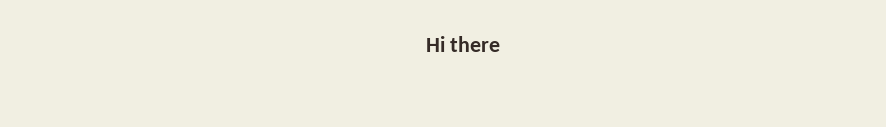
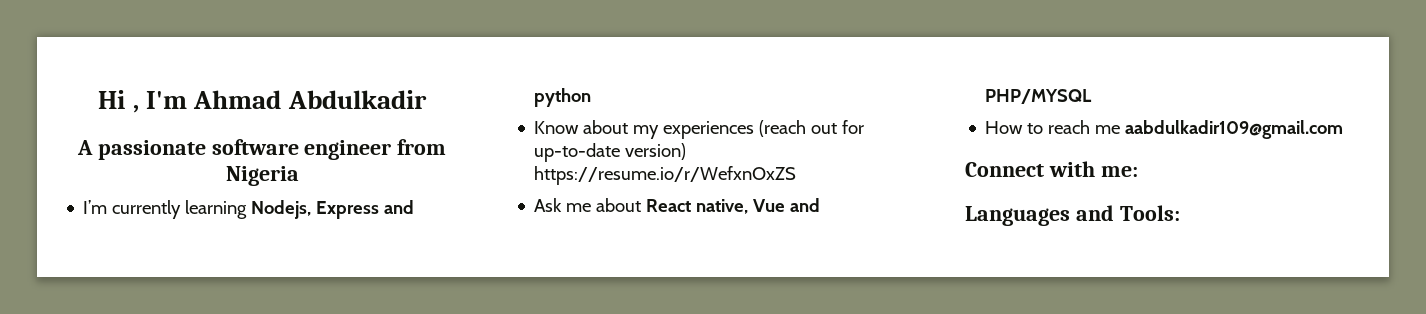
[450,36,501,52] there -> [132,90,427,113] [76,139,447,160] [225,166,299,186] [83,200,415,219] [534,88,592,107] [534,120,865,139] [534,143,687,162] [534,166,797,185] [534,198,821,214] [985,89,1093,104] [985,120,1344,139] [965,161,1138,177] [965,205,1180,226] , I'm Ahmad Abdulkadir // A passionate software engineer from Nigeria // I’m currently learning Nodejs, Express and python // Know about my experiences (reach out for up-to-date version) https://resume.io/r/WefxnOxZS // Ask me about React native, Vue and PHP/MYSQL // How to reach me aabdulkadir109@gmail.com // Connect with me: // Languages and Tools:

